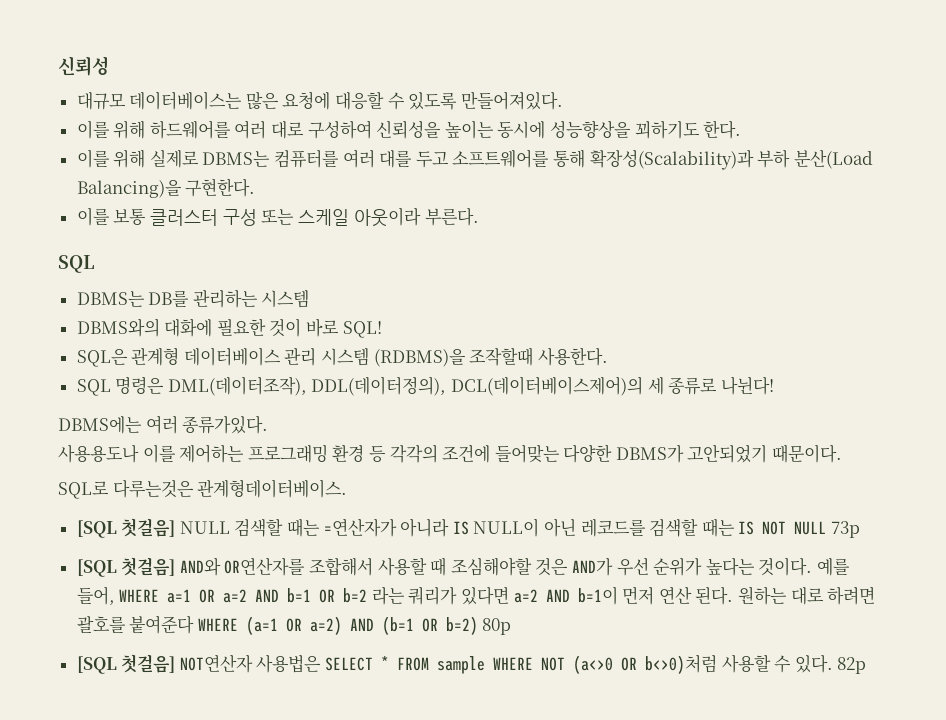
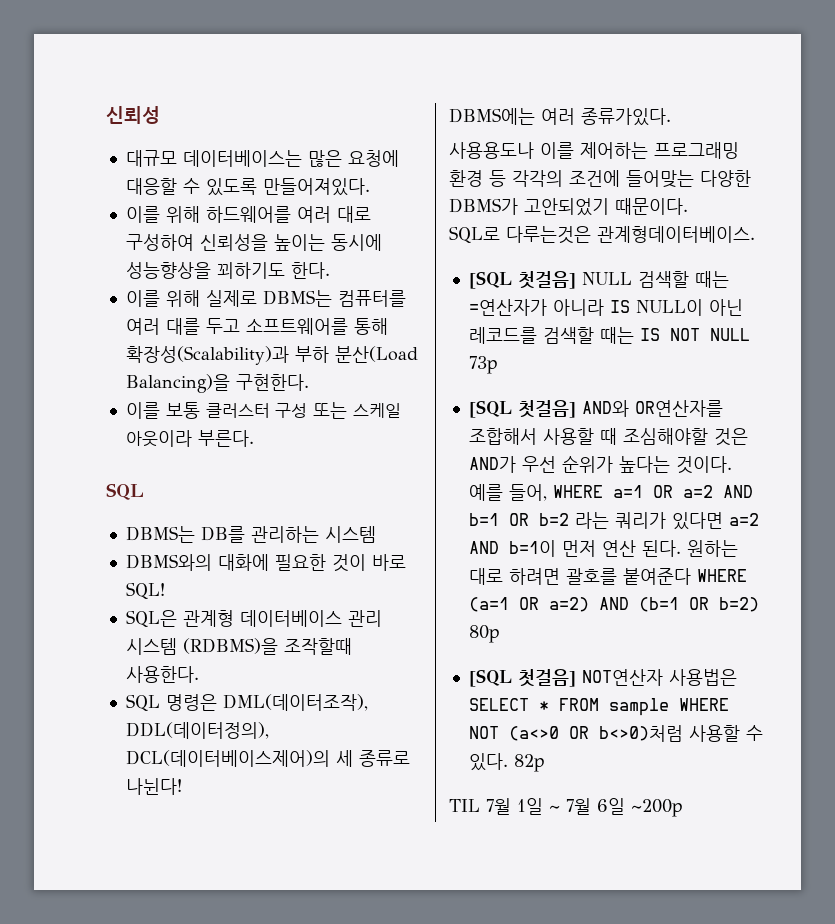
(867, 665) none -> [449,798,683,817] // TIL 7월 1일 ~ 7월 6일 ~200p

